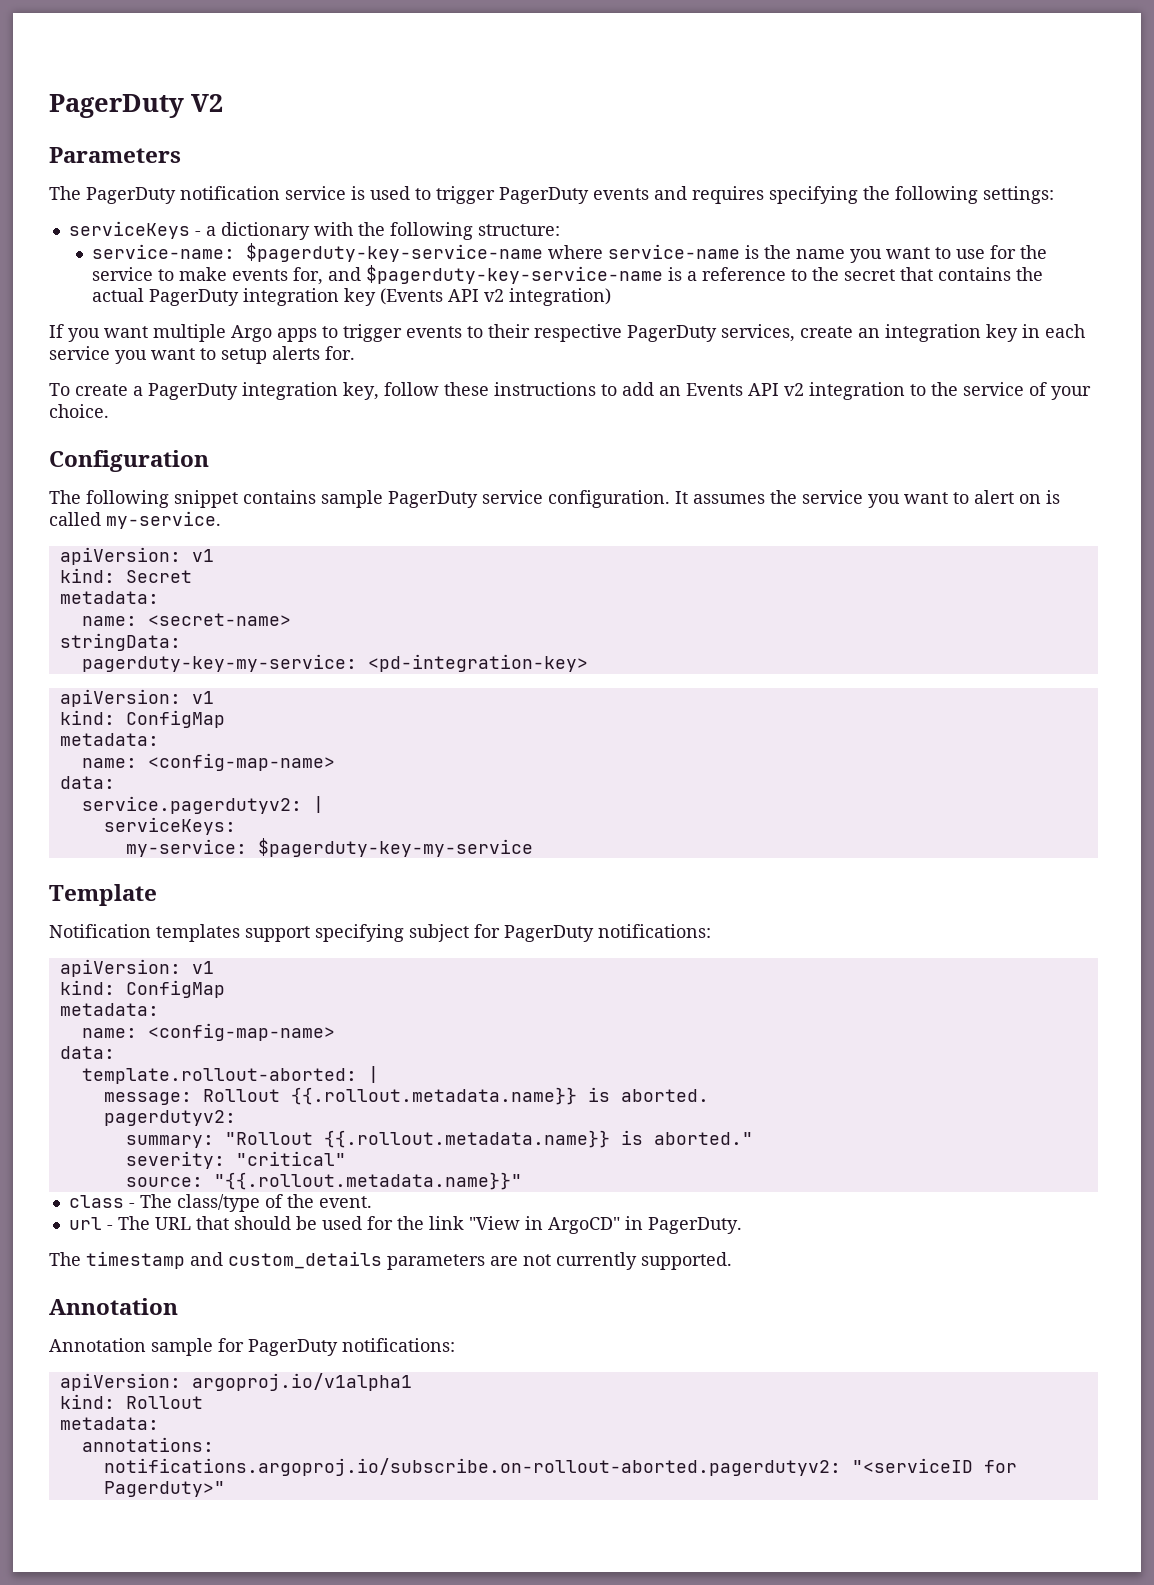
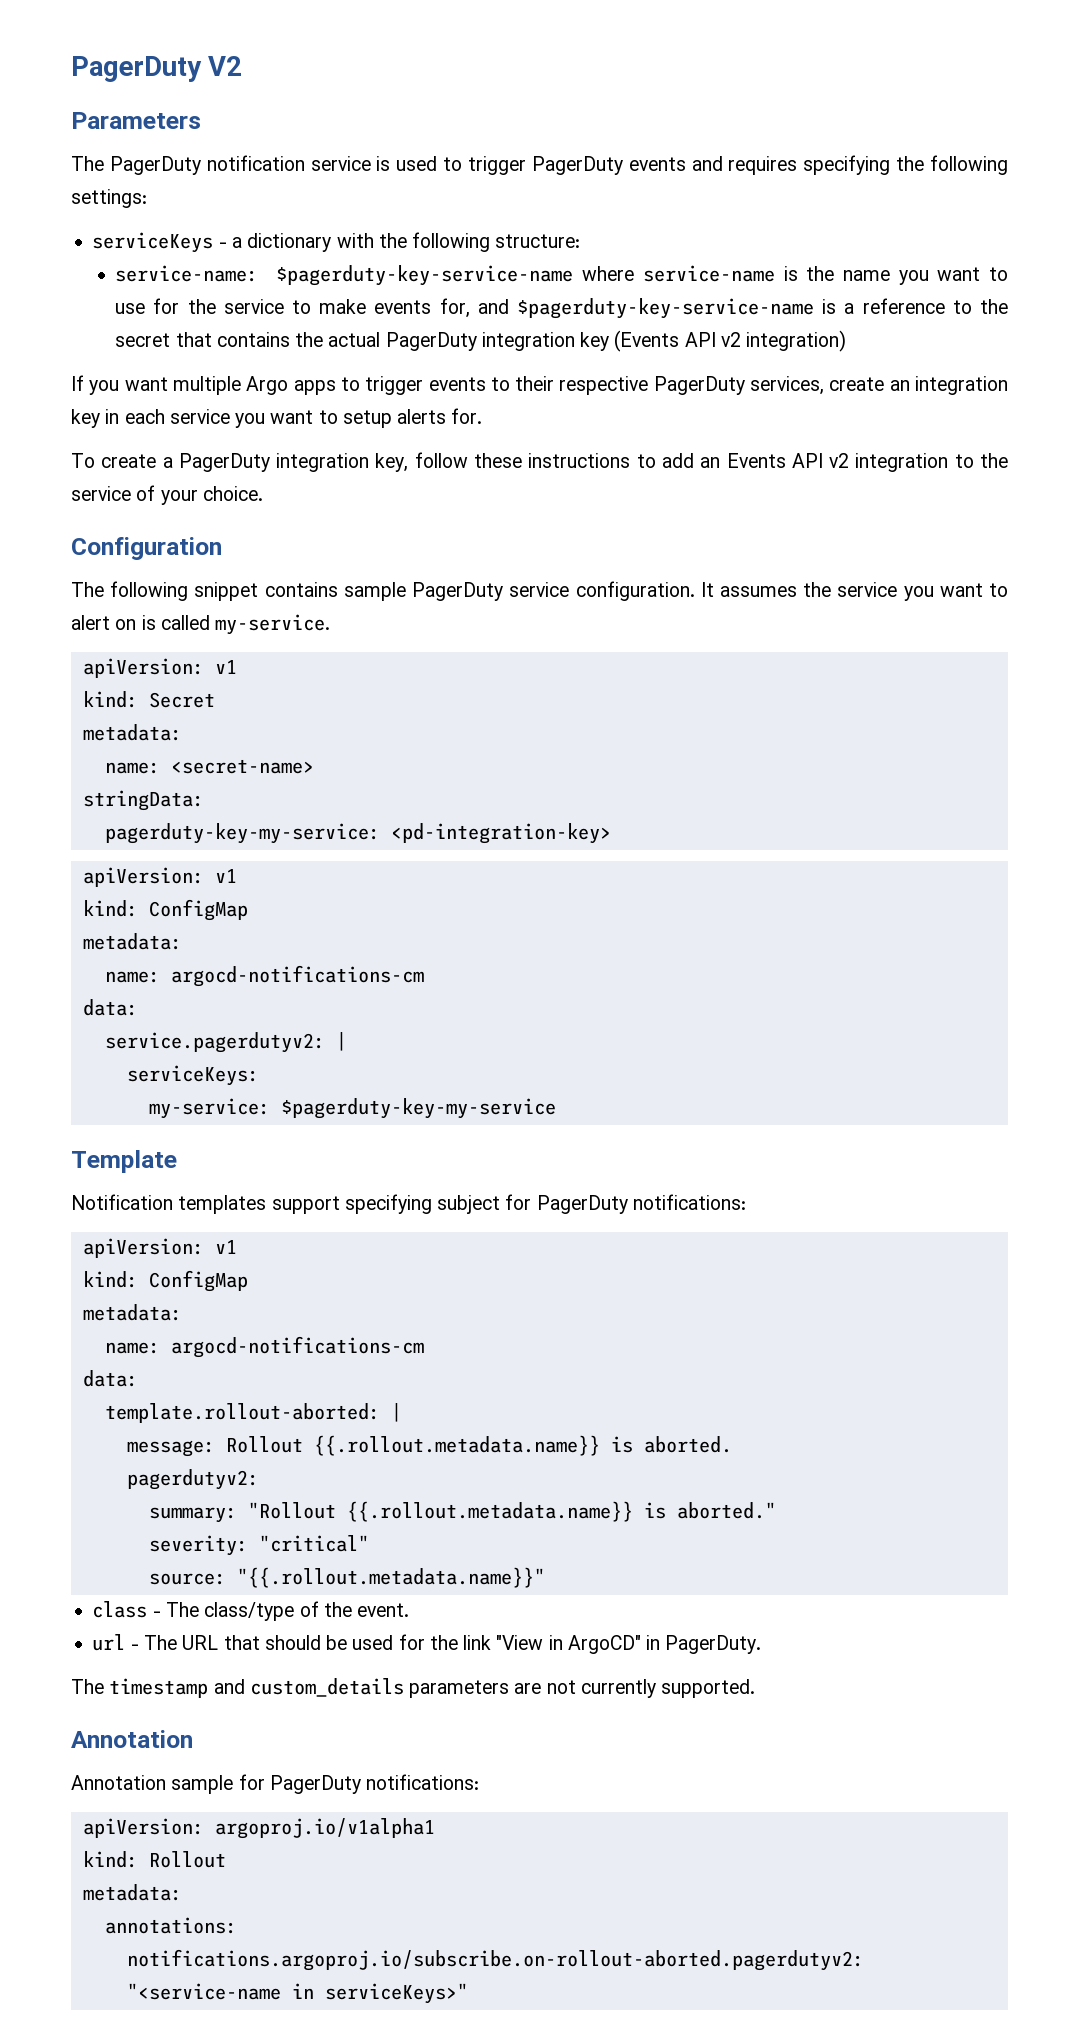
[147,753,335,771] <config-map-name> -> [170,965,424,987] argocd-notifications-cm
[147,1023,335,1041] <config-map-name> -> [170,1336,424,1358] argocd-notifications-cm
[851,1458,1017,1473] [103,1481,225,1497] "<serviceID for Pagerduty>" -> [126,1983,468,2004] "<service-name in serviceKeys>"

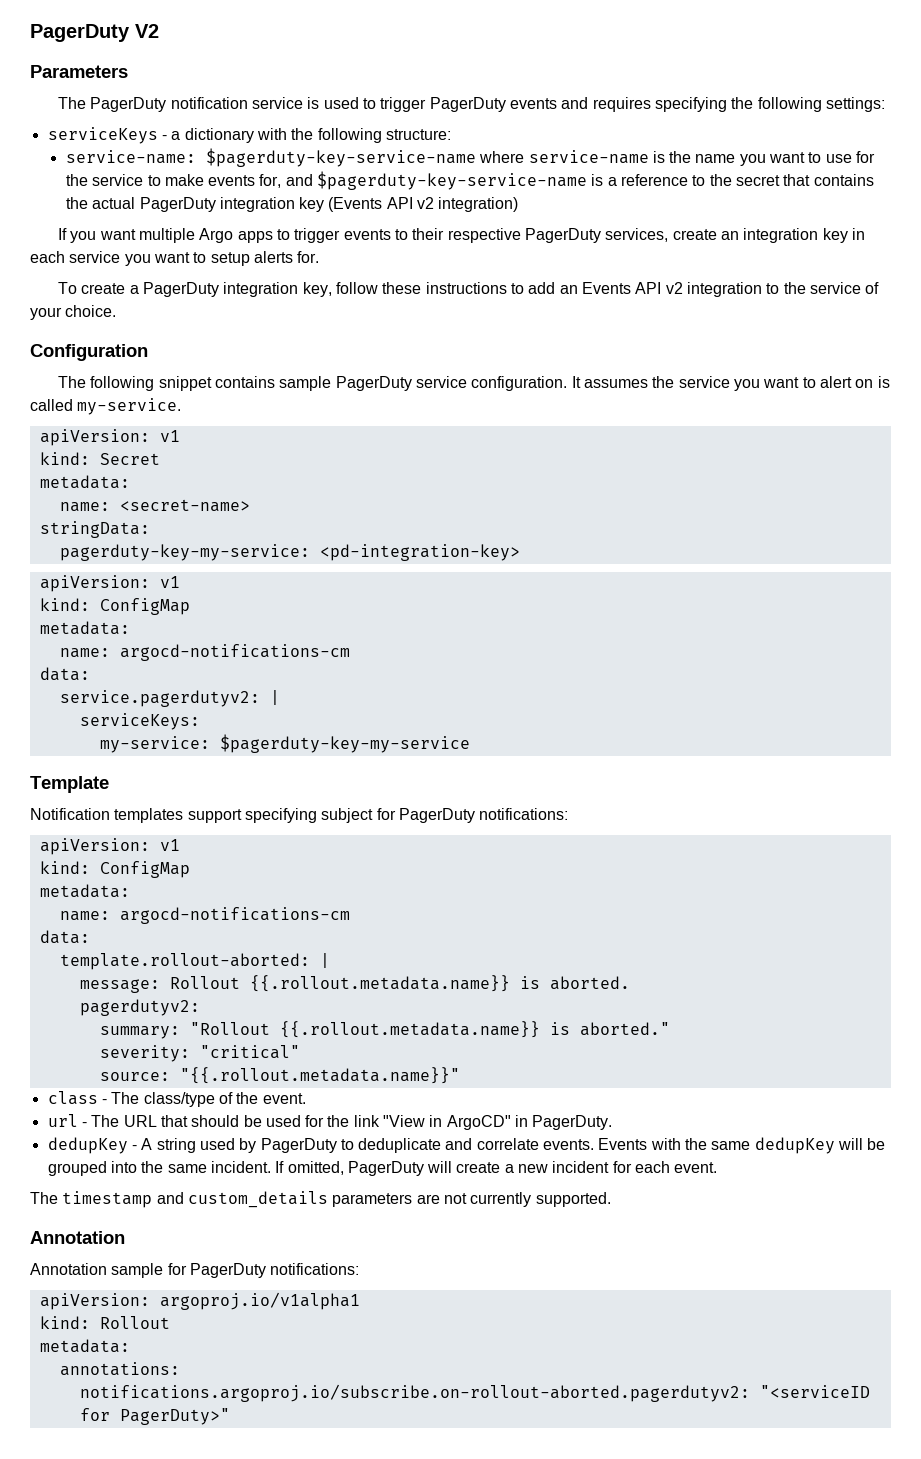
(762, 1644) none -> [47,1137,886,1154] [47,1161,718,1176] // dedupKey - A string used by PagerDuty to deduplicate and correlate events. Events with the same dedupKey will be grouped into the same incident. If omitted, PagerDuty will create a new incident for each event.
[126,1983,468,2004] "<service-name in serviceKeys>" -> [759,1385,870,1398] [79,1408,230,1425] "<serviceID for PagerDuty>"

